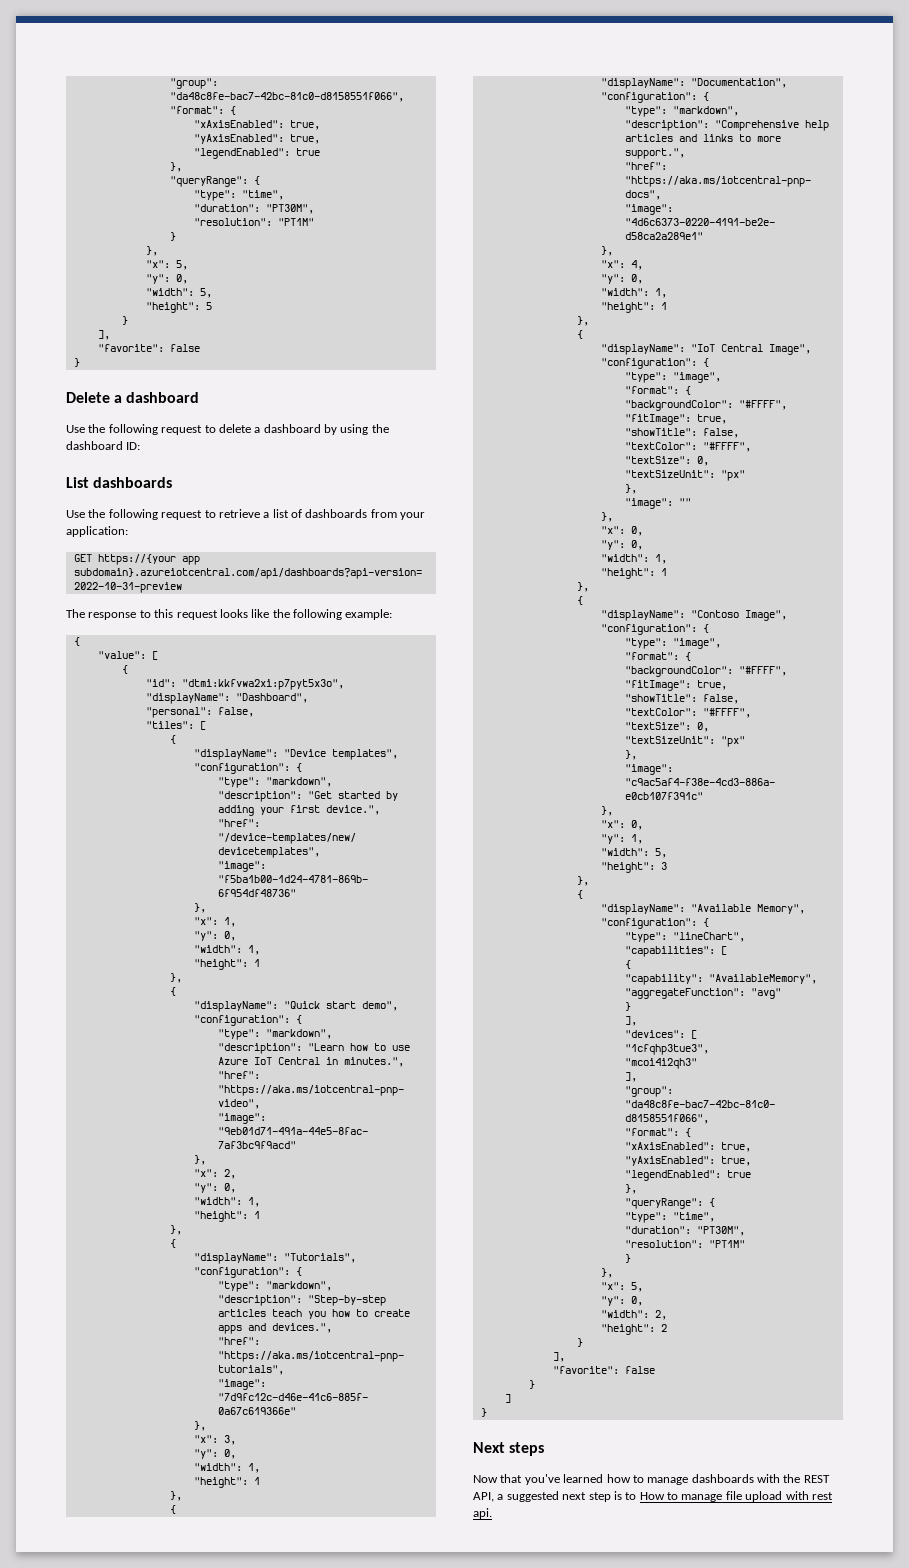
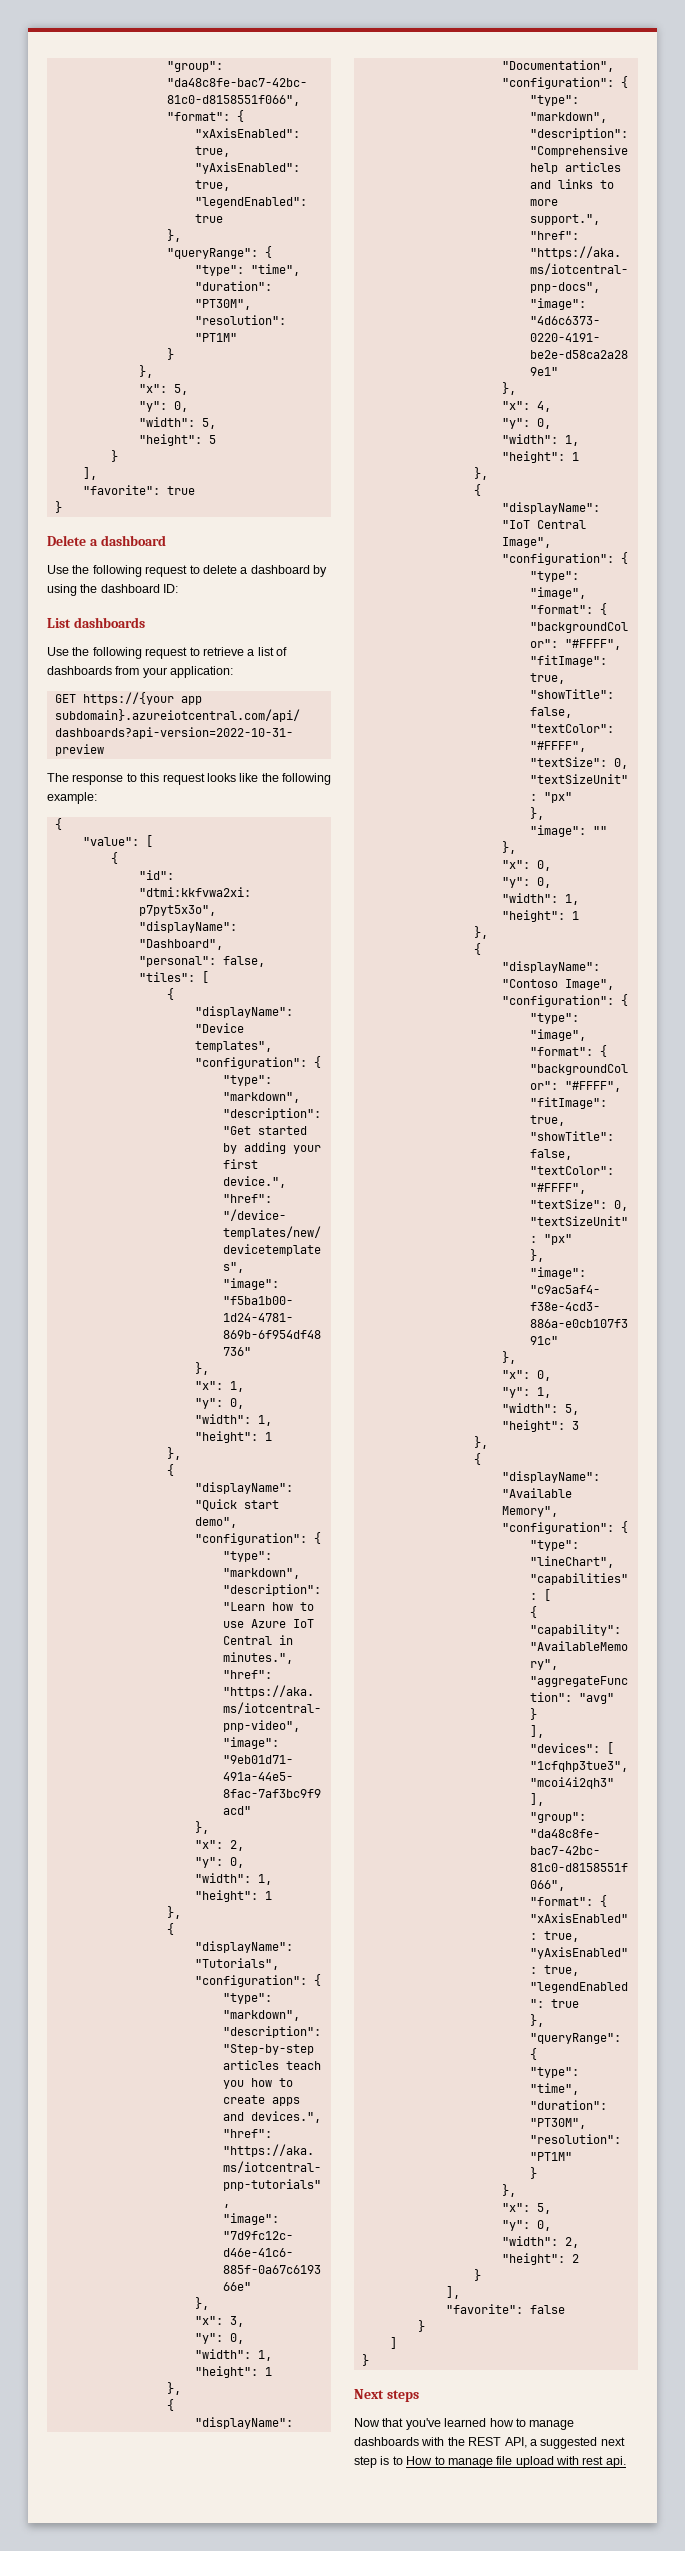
[169,344,200,352] false -> [166,486,195,495] true

